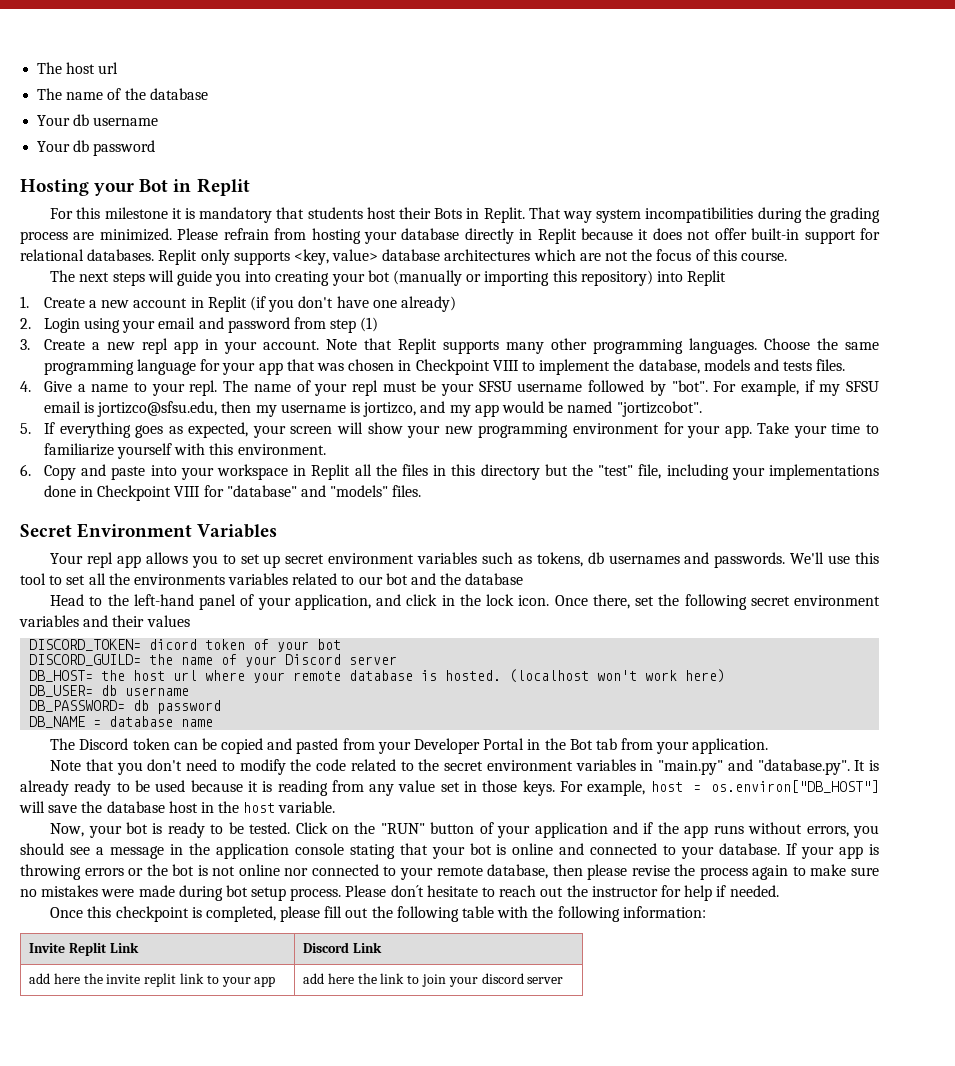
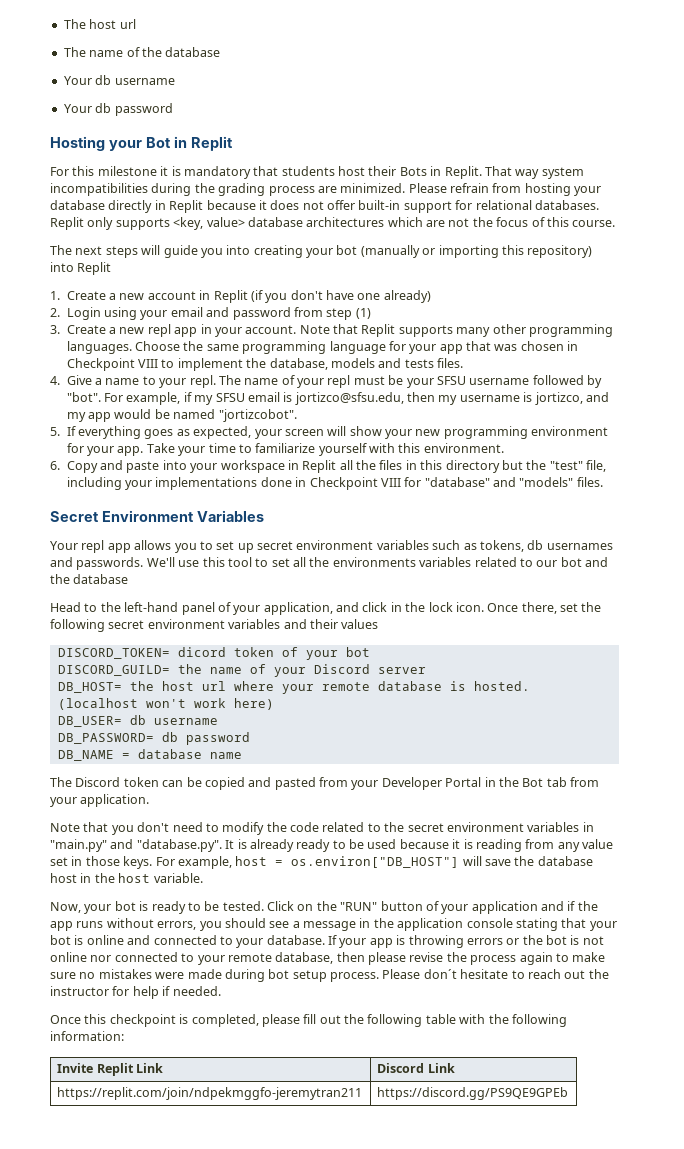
[29,973,276,987] [303,973,564,987] add here the invite replit link to your app | add here the link to join your discord server -> [57,1087,363,1100] [377,1087,569,1100] https://replit.com/join/ndpekmggfo-jeremytran211 | https://discord.gg/PS9QE9GPEb

